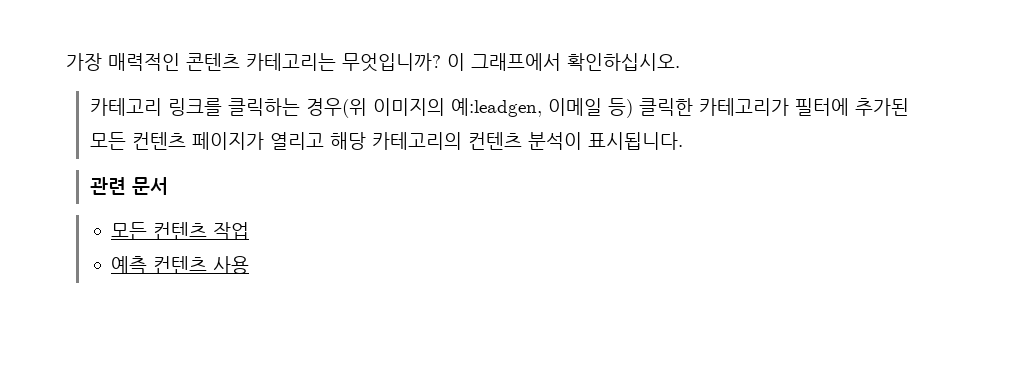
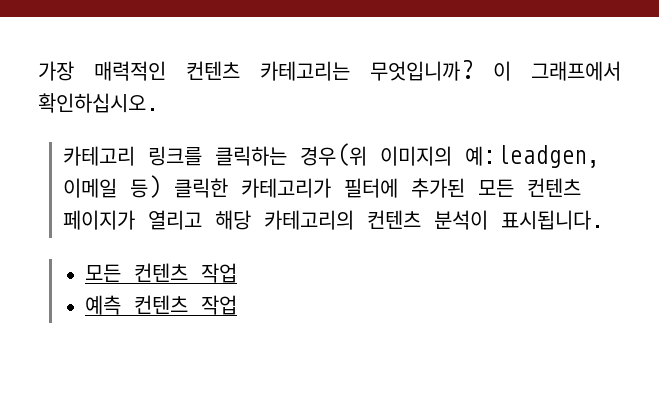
[186,53,240,71] 콘텐츠 -> [186,61,240,80] 컨텐츠
[89,177,168,195] // 관련 문서 -> (605, 220) none
[212,256,249,274] 사용 -> [201,295,238,315] 작업

